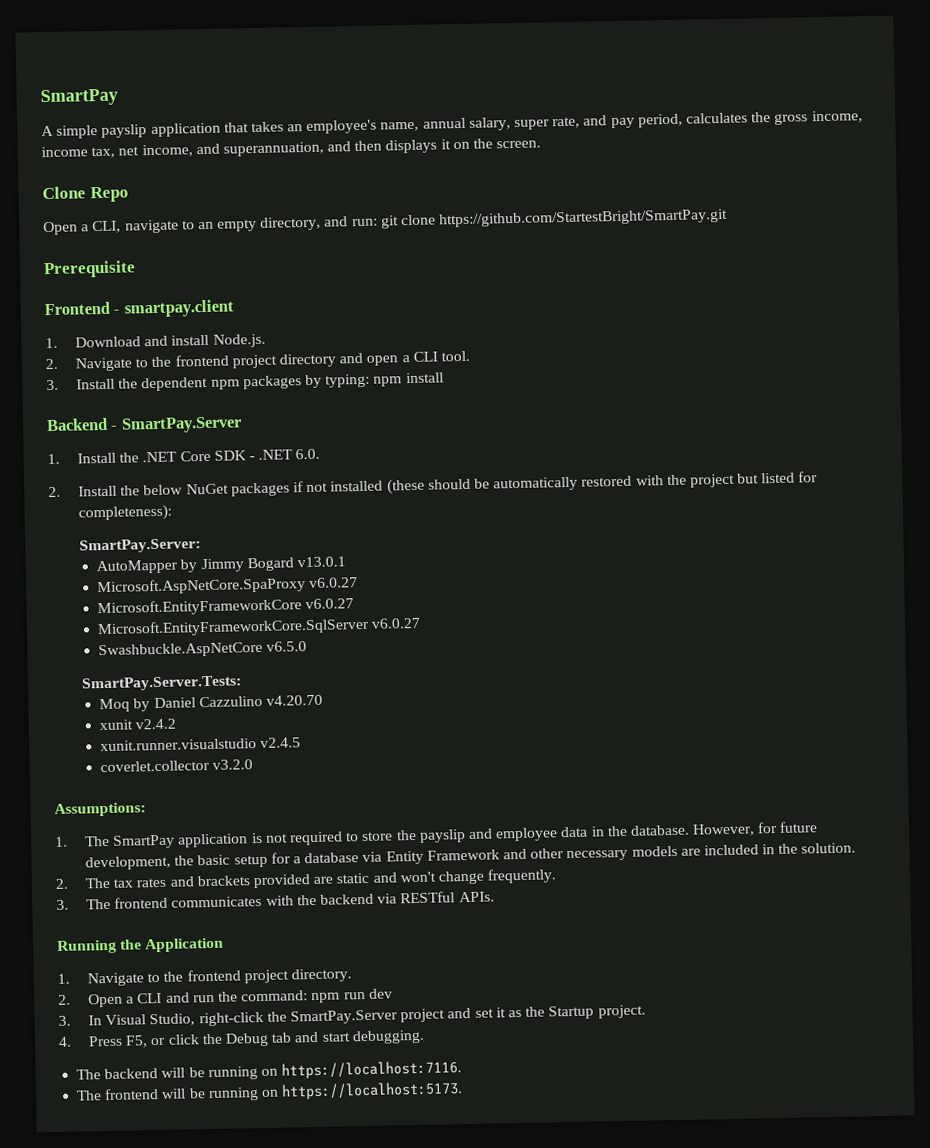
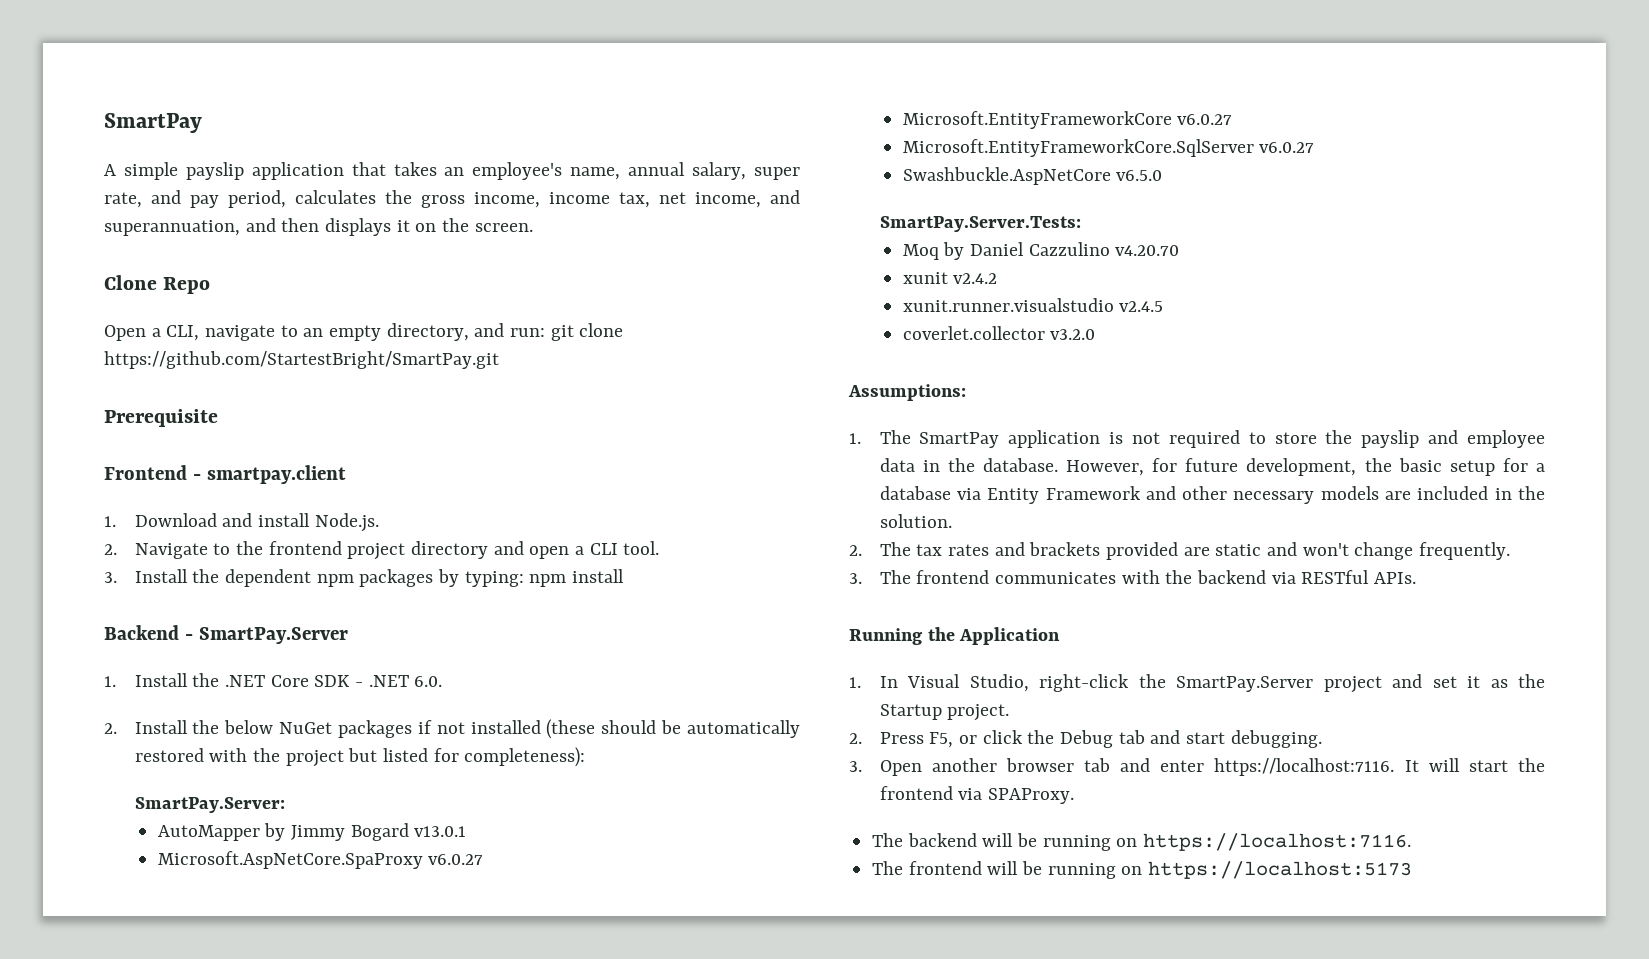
[87,968,353,987] [58,988,393,1008] [58,1015,71,1026] Navigate to the frontend project directory. // 2. Open a CLI and run the command: npm run dev // 3. -> (861, 682) none
[58,1036,72,1047] 4. -> [849,733,862,744] 2.
(425, 1037) none -> [849,758,1545,776] [879,786,1074,804] // 3. Open another browser tab and enter https://localhost:7116. It will start the frontend via SPAProxy.
[281,1081,464,1100] https://localhost:5173. -> [1148,861,1413,879] https://localhost:5173

